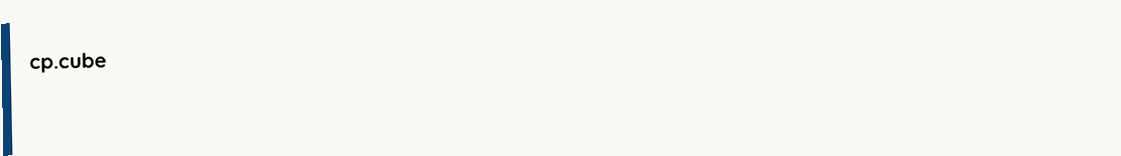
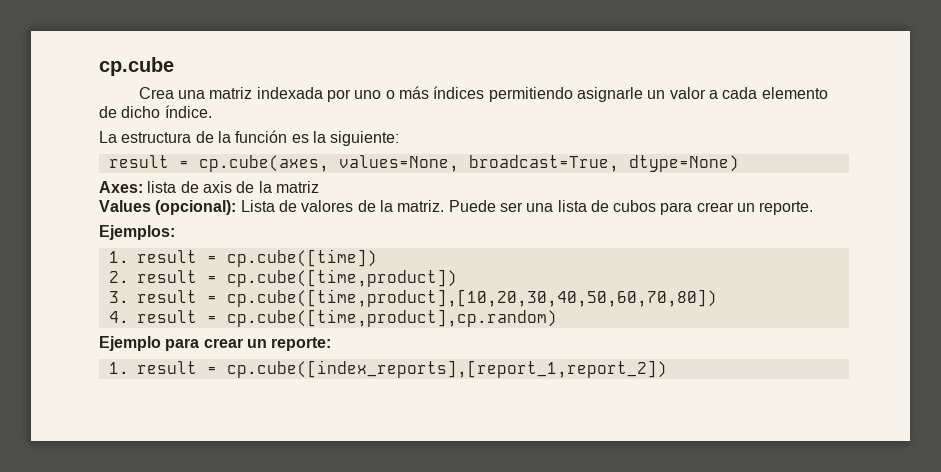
(107, 63) none -> [138,86,828,102] [99,105,212,118] [99,130,400,146] [108,155,739,172] [99,181,319,193] [99,200,814,215] [99,225,175,240] [108,249,377,267] [108,269,457,287] [108,289,717,307] [108,309,557,327] [99,336,332,351] [108,360,667,378] // Crea una matriz indexada por uno o más índices permitiendo asignarle un valor a cada elemento de dicho índice. // La estructura de la función es la siguiente: // result = cp.cube(axes, values=None, broadcast=True, dtype=None) // Axes: lista de axis de la matriz // Values (opcional): Lista de valores de la matriz. Puede ser una lista de cubos para crear un reporte. // Ejemplos: // 1. result = cp.cube([time]) // 2. result = cp.cube([time,product]) // 3. result = cp.cube([time,product],[10,20,30,40,50,60,70,80]) // 4. result = cp.cube([time,product],cp.random) // Ejemplo para crear un reporte: // 1. result = cp.cube([index_reports],[report_1,report_2])

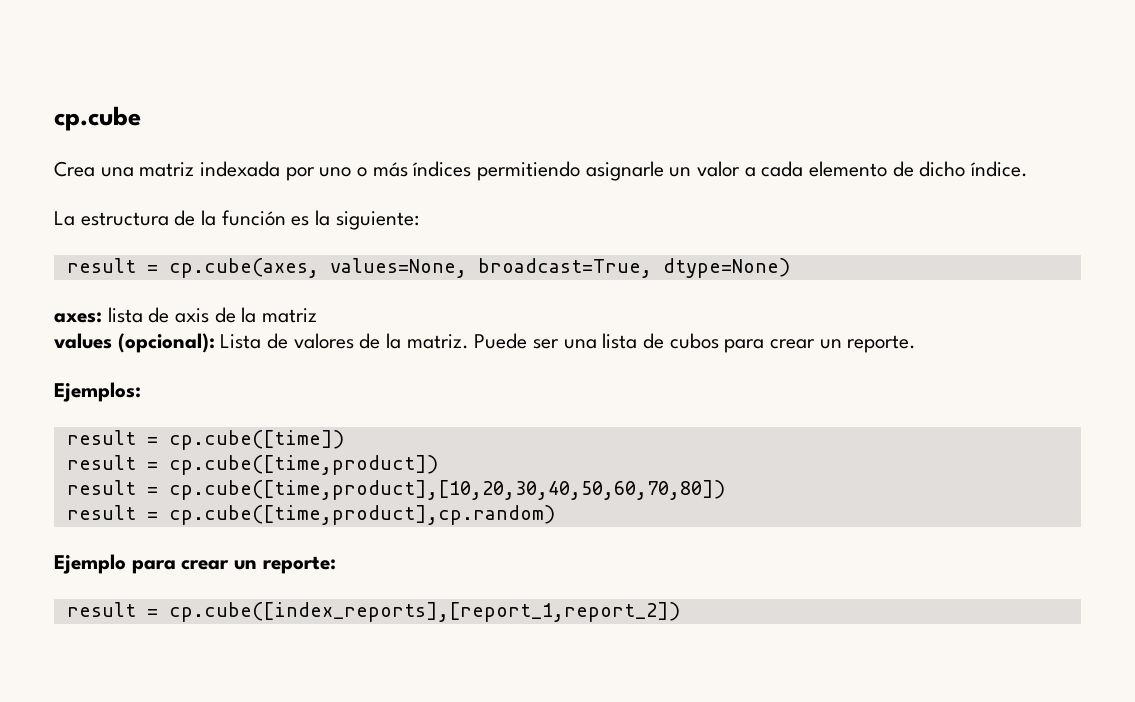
[99,181,143,193] Axes: -> [54,312,102,323] axes:
[99,200,151,212] Values -> [54,333,112,349] values
[108,251,129,263] 1. -> (141, 392) none
[108,271,129,283] 2. -> (344, 440) none
[108,291,129,303] 3. -> (438, 465) none
[108,311,129,323] 4. -> (725, 490) none
[108,362,129,374] 1. -> (336, 565) none

